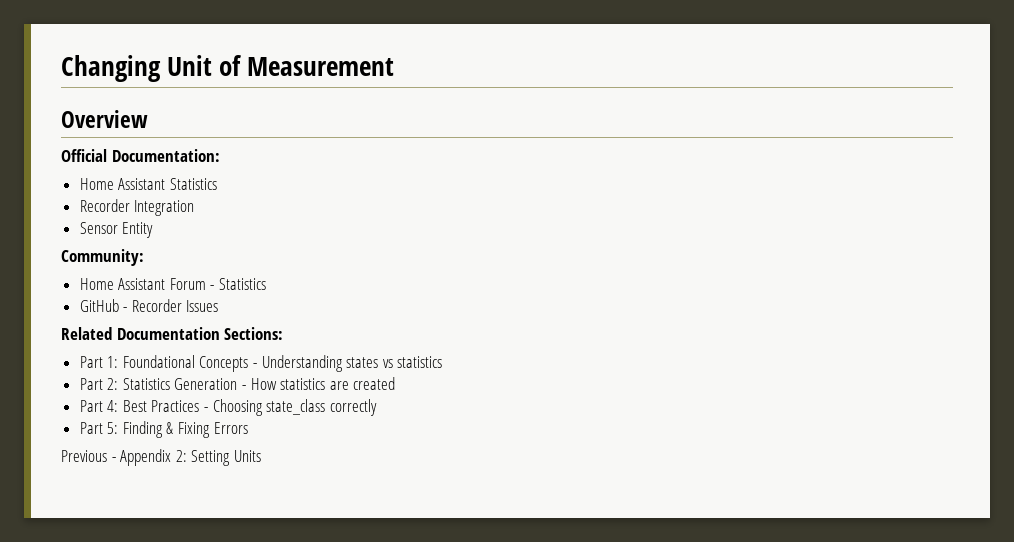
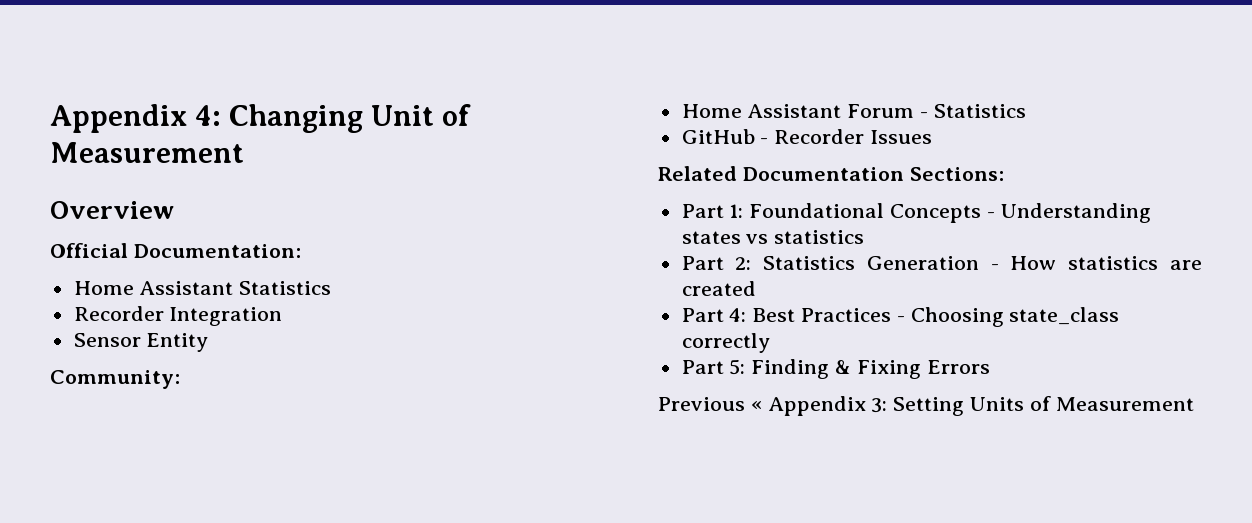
(61, 68) none -> [50,104,222,133] Appendix 4:
[111,449,261,466] - Appendix 2: Setting Units -> [750,396,1194,416] « Appendix 3: Setting Units of Measurement

